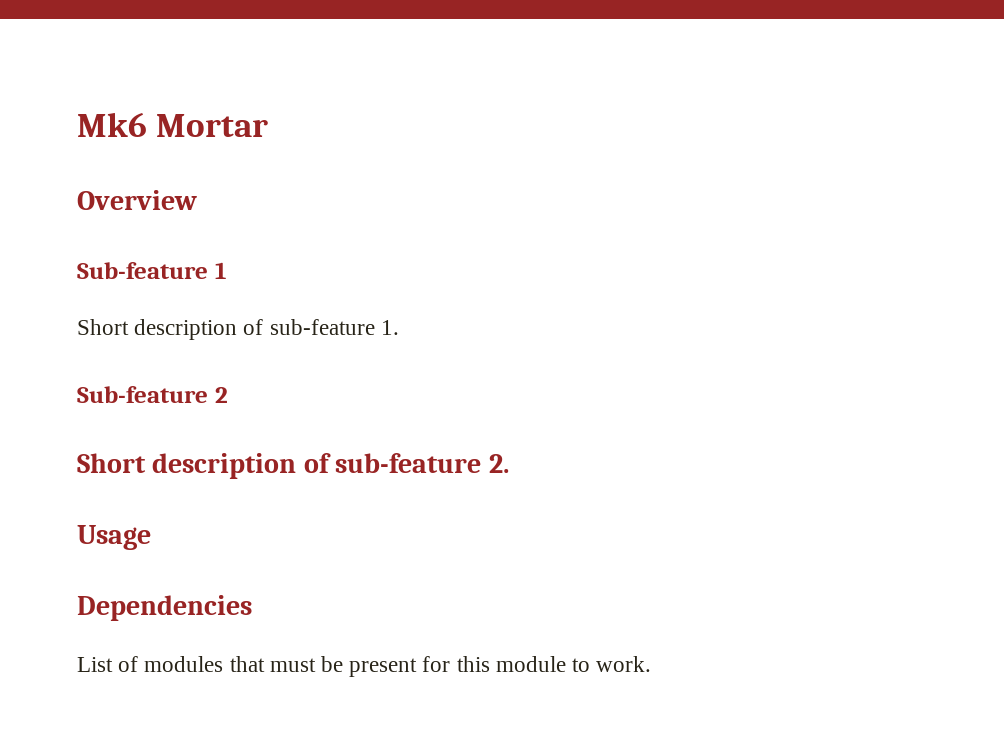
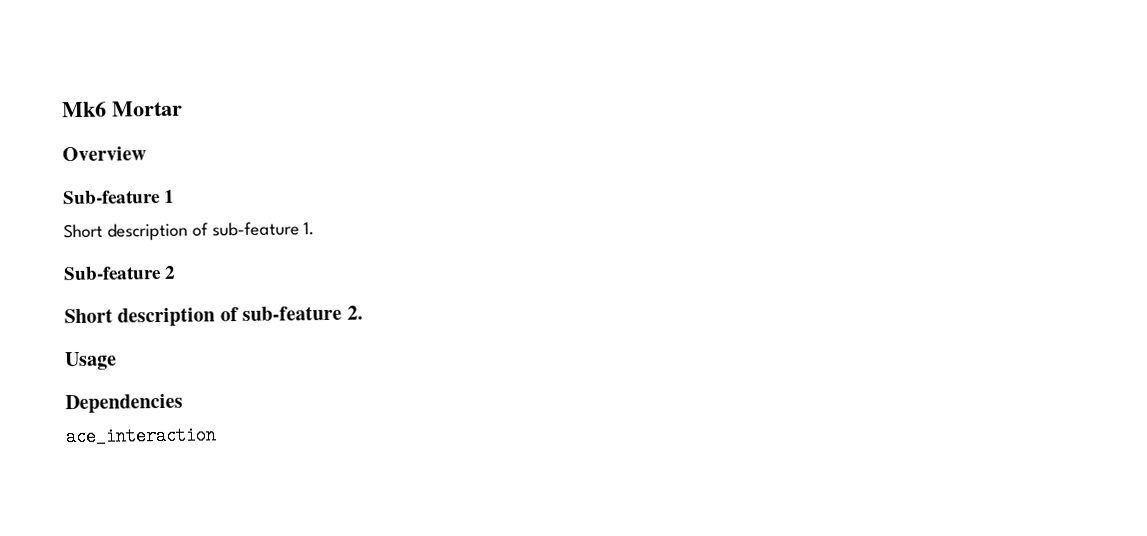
[77,656,652,677] List of modules that must be present for this module to work. -> [65,426,217,447] ace_interaction

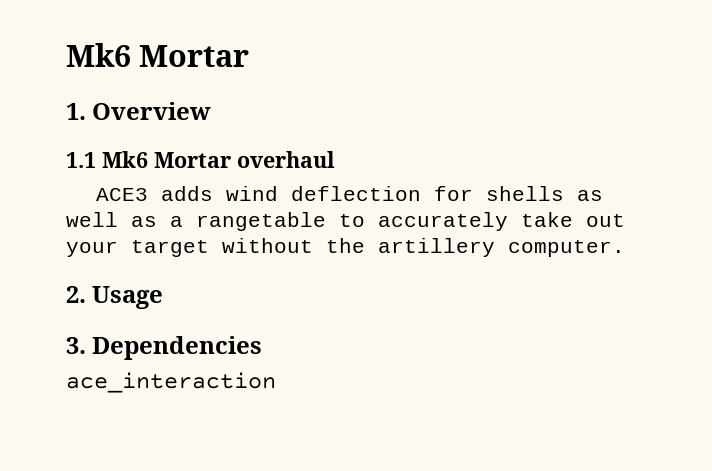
(183, 108) none -> [66,103,86,120] 1.
[63,189,176,205] [63,221,316,241] [63,265,177,281] [64,305,343,327] Sub-feature 1 // Short description of sub-feature 1. // Sub-feature 2 // Short description of sub-feature -> [66,151,335,168] [96,186,604,201] [66,212,625,231] [66,238,625,257] 1.1 Mk6 Mortar overhaul // ACE3 adds wind deflection for shells as well as a rangetable to accurately take out your target without the artillery computer. //
(363, 312) // -> (86, 294) none
(117, 361) none -> [66,337,86,354] 3.

